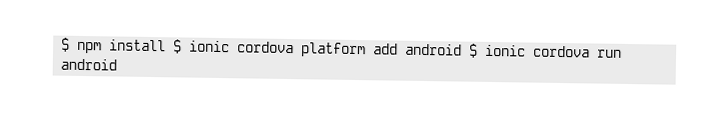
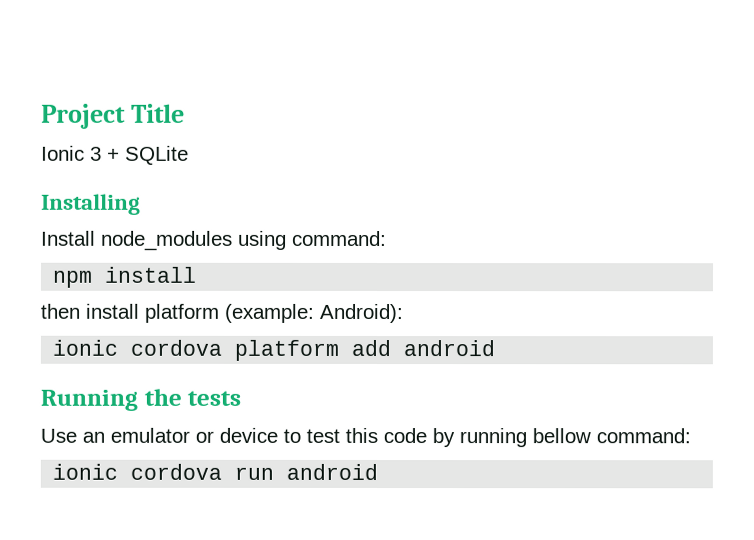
[61,37,183,54] $ npm install $ -> [41,103,186,129] [41,145,189,165] [41,193,141,215] [41,230,387,251] [52,266,198,288] [40,303,403,324] Project Title // Ionic 3 + SQLite // Installing // Install node_modules using command: // npm install // then install platform (example: Android): //
[468,43,479,58] $ -> [40,388,242,411] [40,427,691,448] // Running the tests // Use an emulator or device to test this code by running bellow command: //

